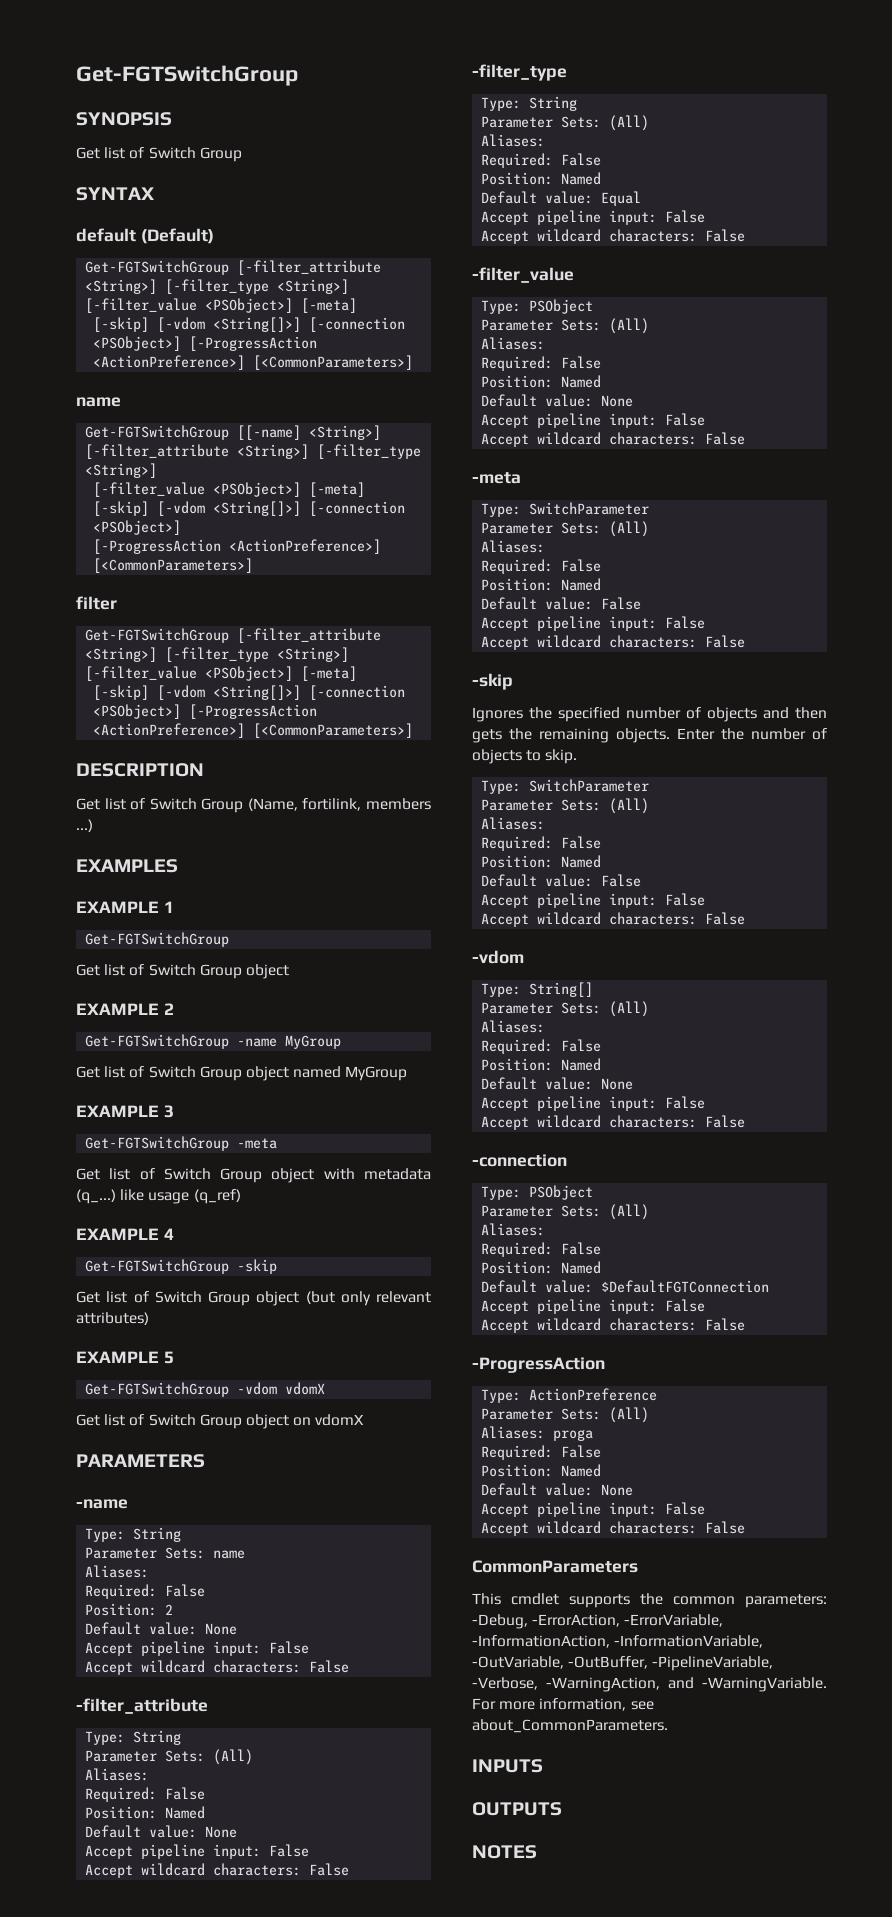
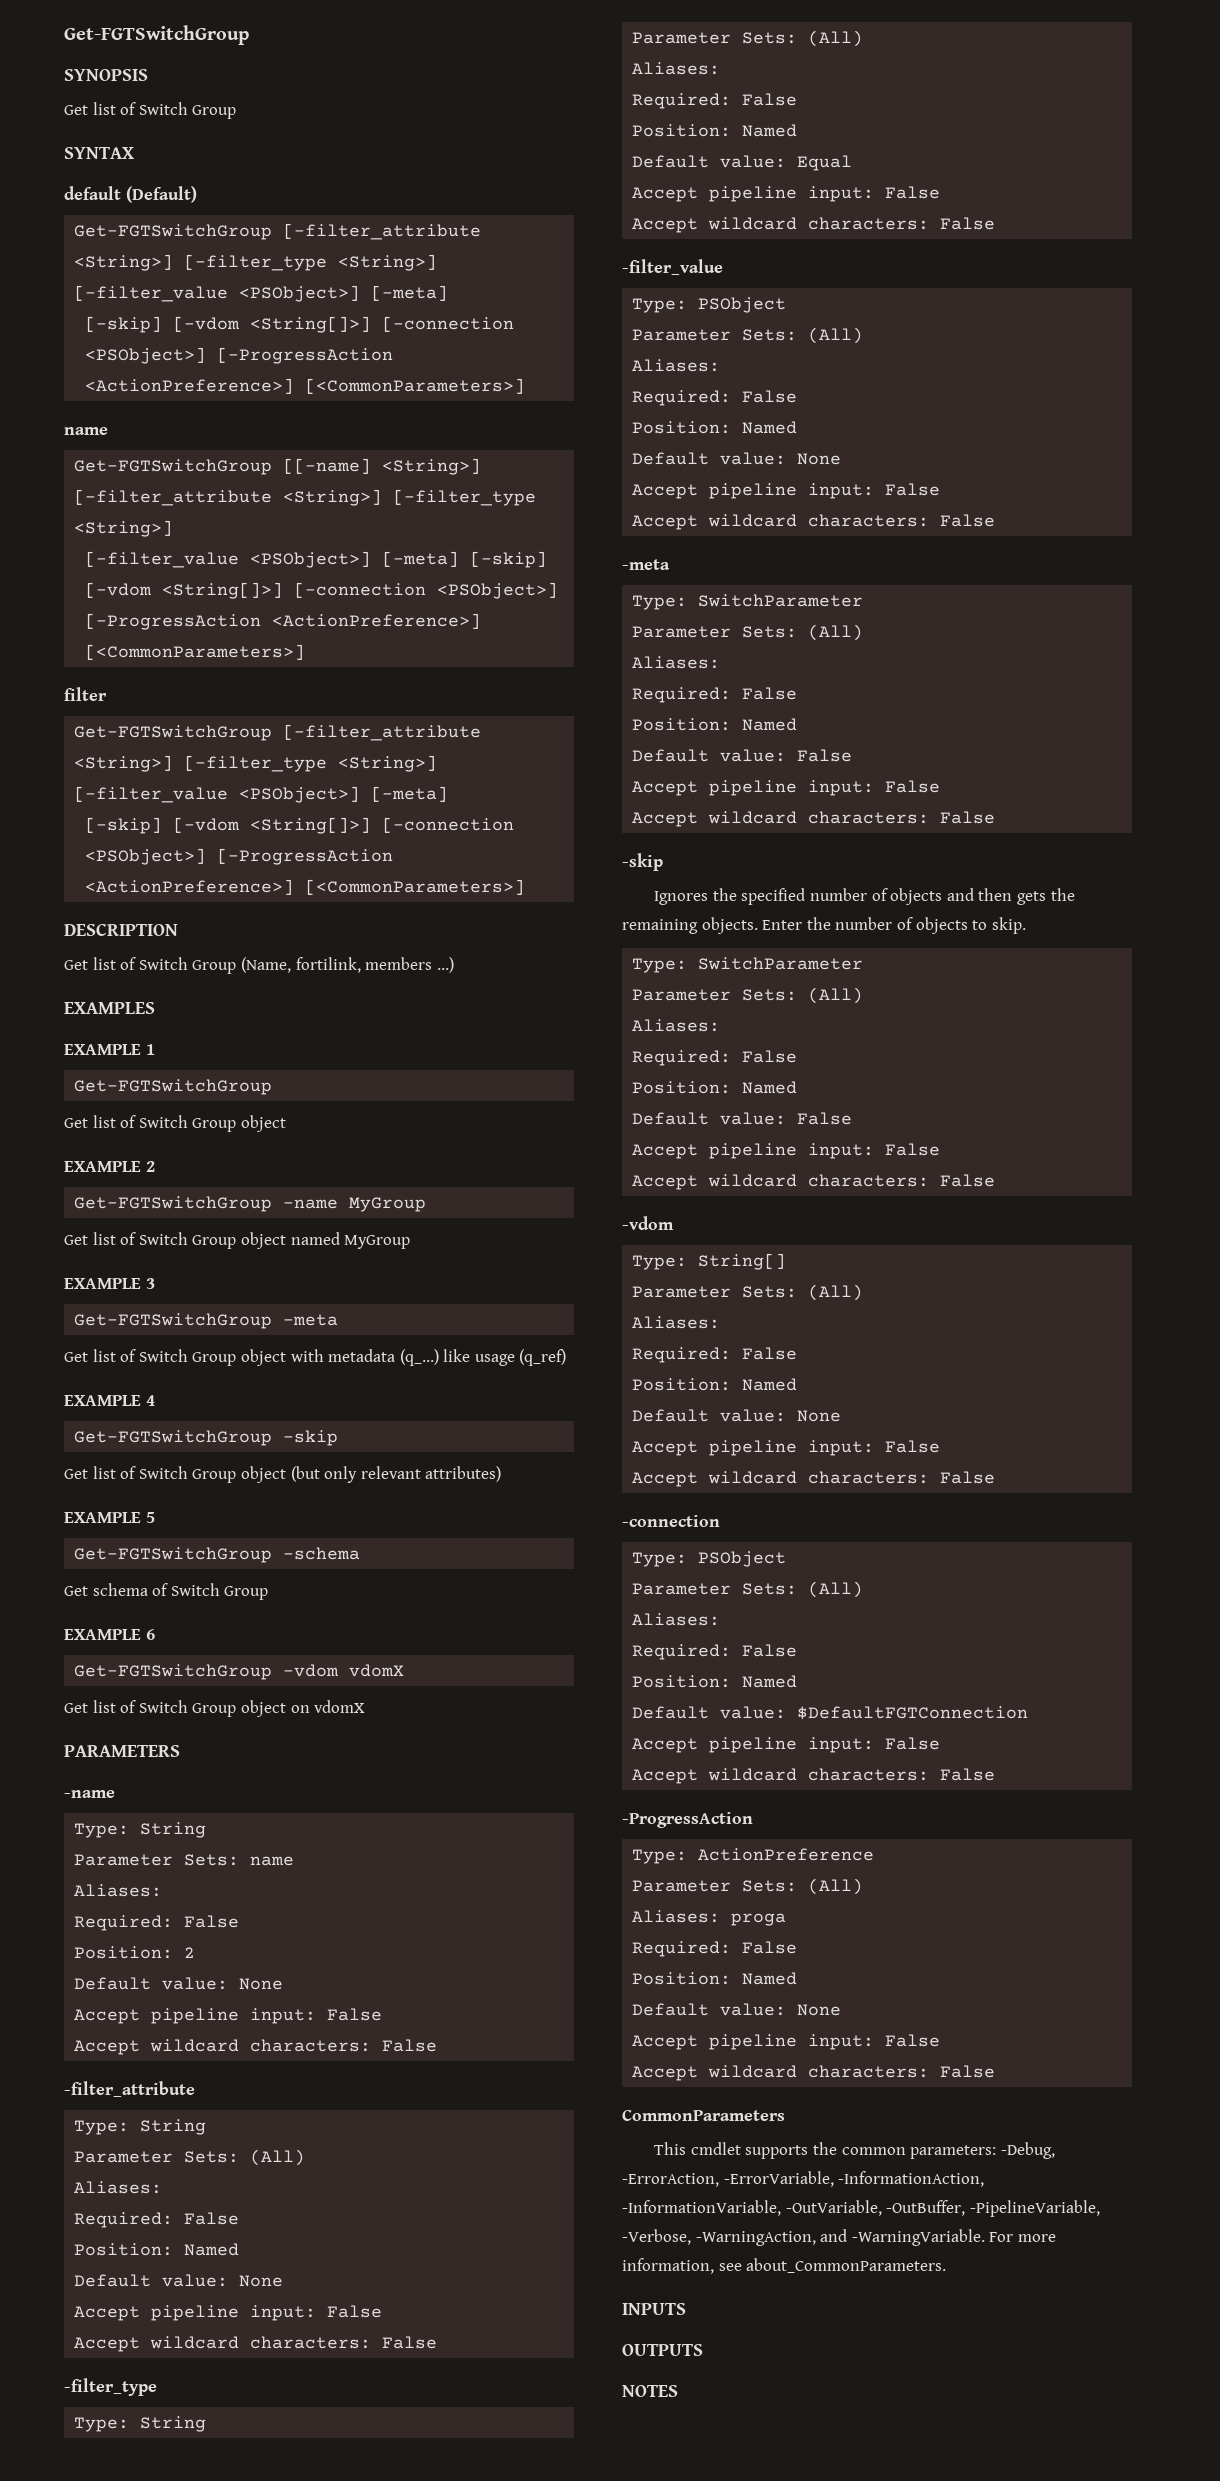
(174, 1357) none -> [74,1547,361,1563] [64,1583,269,1600] [64,1629,155,1640] // Get-FGTSwitchGroup -schema // Get schema of Switch Group // EXAMPLE 6

